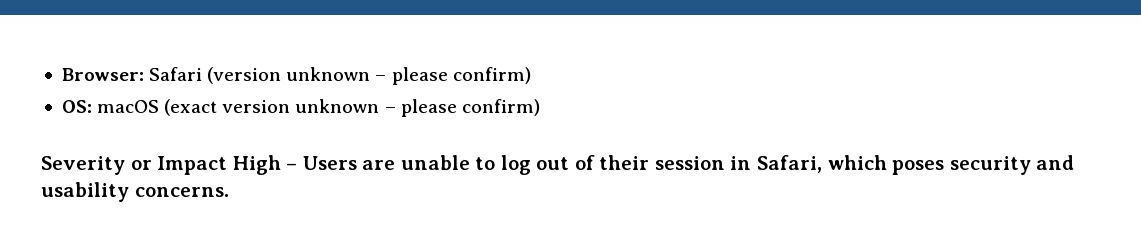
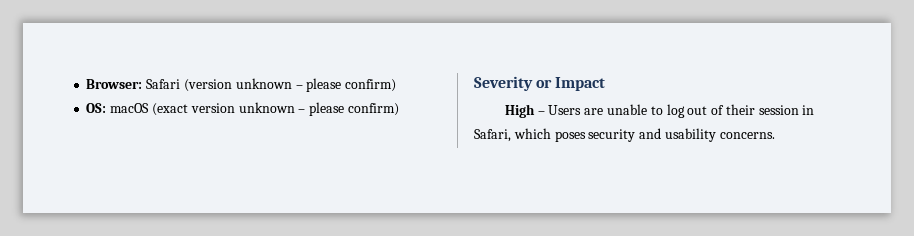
(228, 165) none -> (606, 84) //

